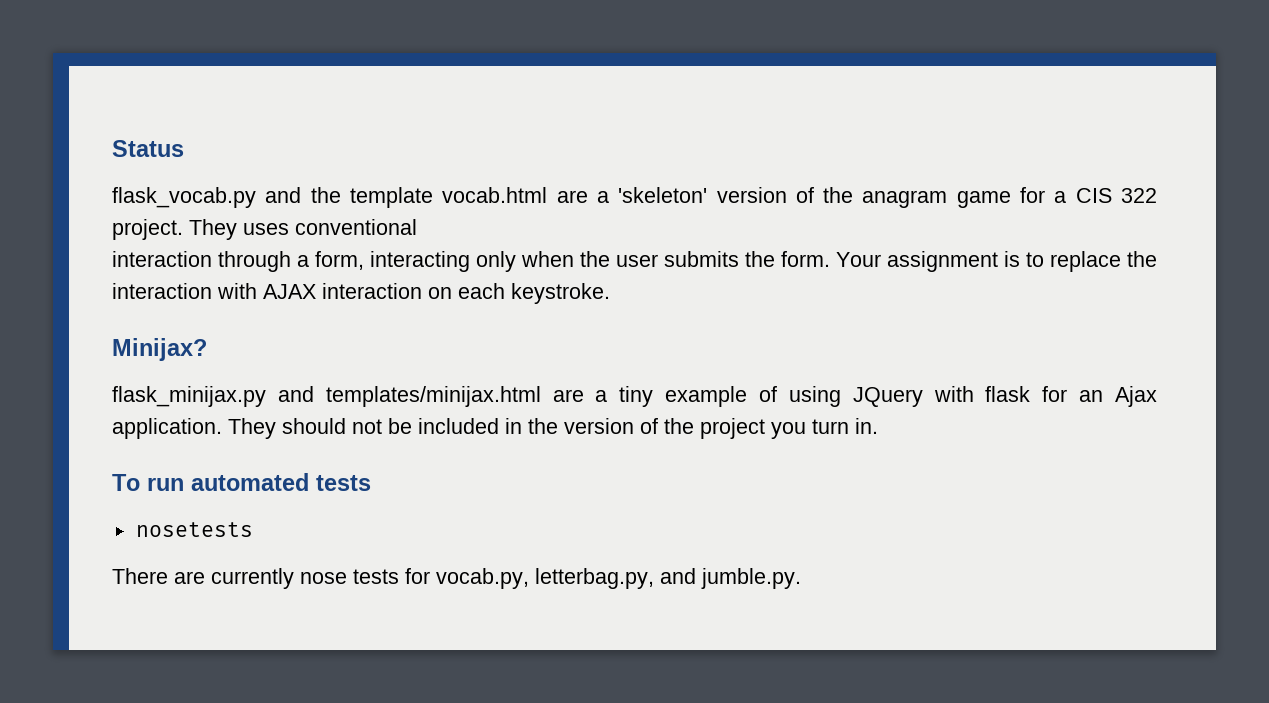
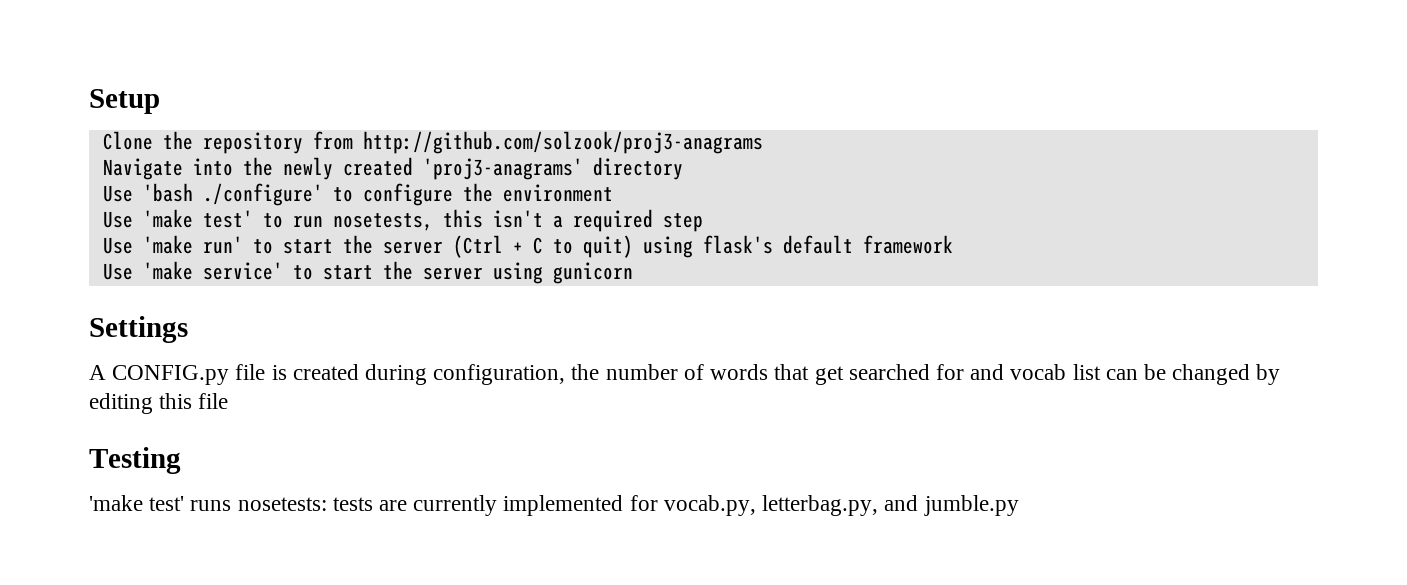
[112,140,184,157] [112,187,1157,208] [112,219,417,240] [112,251,1157,272] [112,283,610,304] [112,338,207,361] [112,386,1158,407] [112,418,878,439] [112,473,371,491] [135,522,253,537] [112,568,399,589] Status // flask_vocab.py and the template vocab.html are a 'skeleton' version of the anagram game for a CIS 322 project. They uses conventional // interaction through a form, interacting only when the user submits the form. Your assignment is to replace the interaction with AJAX interaction on each keystroke. // Minijax? // flask_minijax.py and templates/minijax.html are a tiny example of using JQuery with flask for an Ajax application. They should not be included in the version of the project you turn in. // To run automated tests // nosetests // There are currently nose tests -> [89,89,160,114] [102,131,763,154] [102,157,683,180] [102,183,613,206] [102,209,703,232] [102,235,953,258] [102,261,633,284] [89,316,188,343] [89,364,1281,385] [89,393,229,414] [89,447,181,474] [89,495,624,516] Setup // Clone the repository from http://github.com/solzook/proj3-anagrams // Navigate into the newly created 'proj3-anagrams' directory // Use 'bash ./configure' to configure the environment // Use 'make test' to run nosetests, this isn't a required step // Use 'make run' to start the server (Ctrl + C to quit) using flask's default framework // Use 'make service' to start the server using gunicorn // Settings // A CONFIG.py file is created during configuration, the number of words that get searched for and vocab list can be changed by editing this file // Testing // 'make test' runs nosetests: tests are currently implemented
[701,568,801,589] jumble.py. -> [923,495,1019,516] jumble.py

